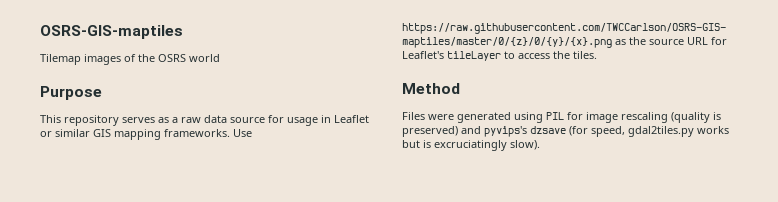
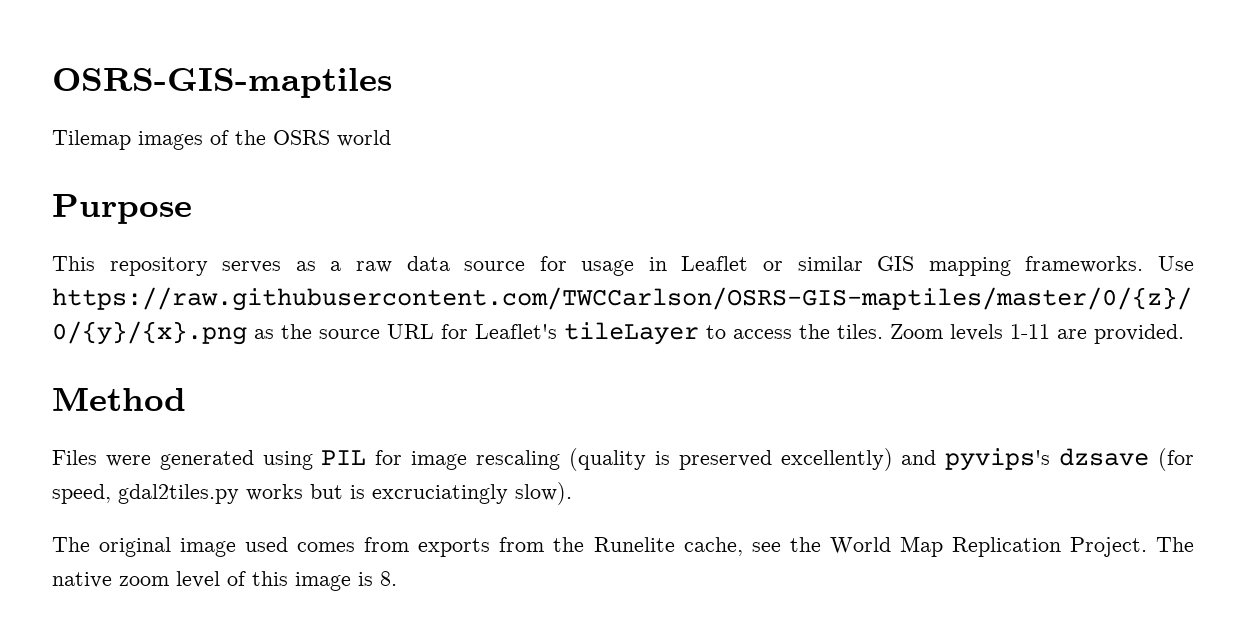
(597, 55) none -> [890,324,1184,344] Zoom levels 1-11 are provided.
[402,126,458,137] preserved) -> [678,448,893,471] preserved excellently)
(540, 145) none -> [52,536,1194,557] [52,571,397,591] // The original image used comes from exports from the Runelite cache, see the World Map Replication Project. The native zoom level of this image is 8.

